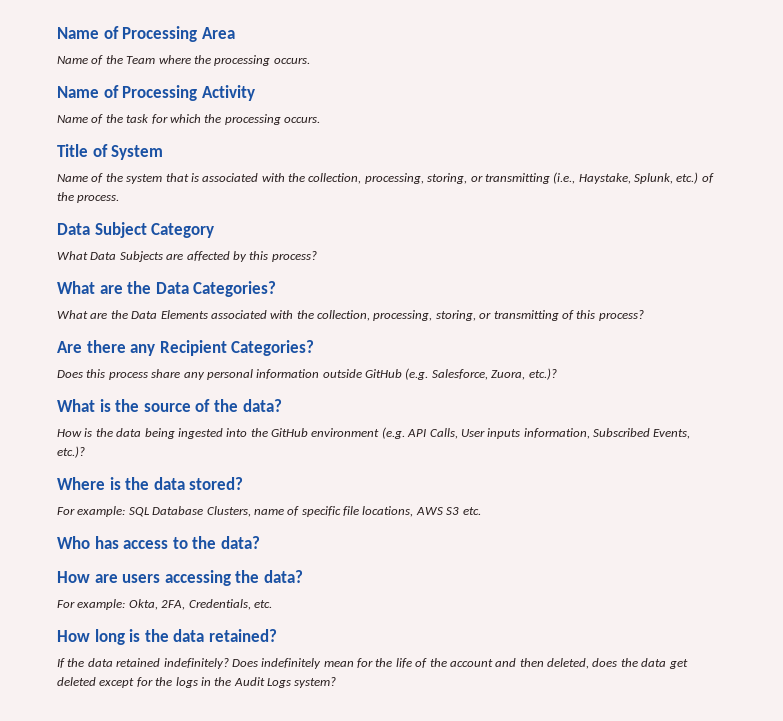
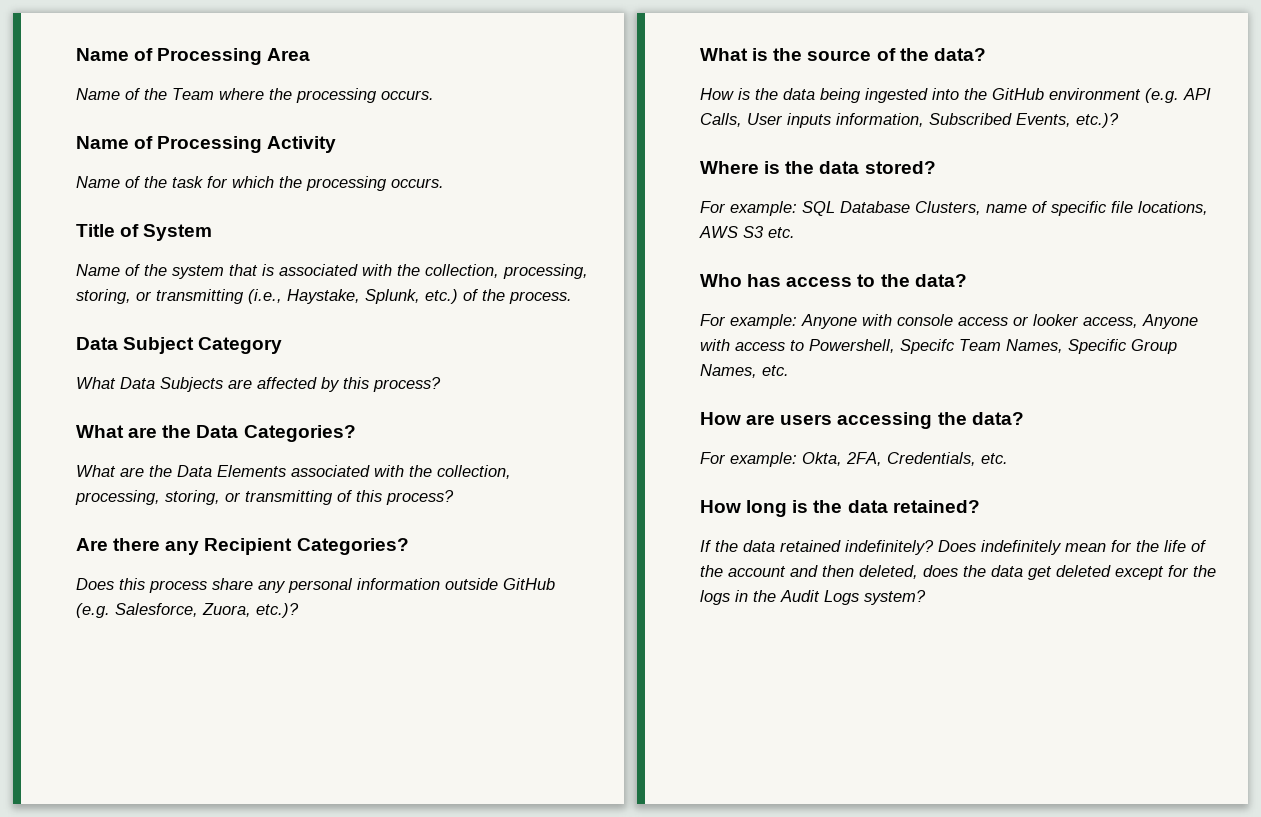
(260, 542) none -> [700,314,1198,329] [700,339,1177,354] [700,364,789,378] // For example: Anyone with console access or looker access, Anyone with access to Powershell, Specifc Team Names, Specific Group Names, etc.

